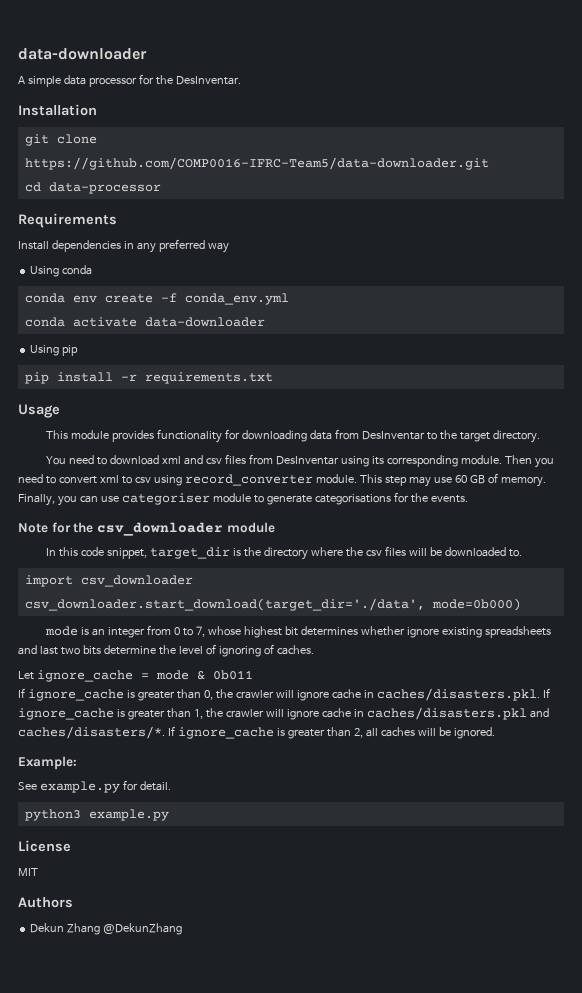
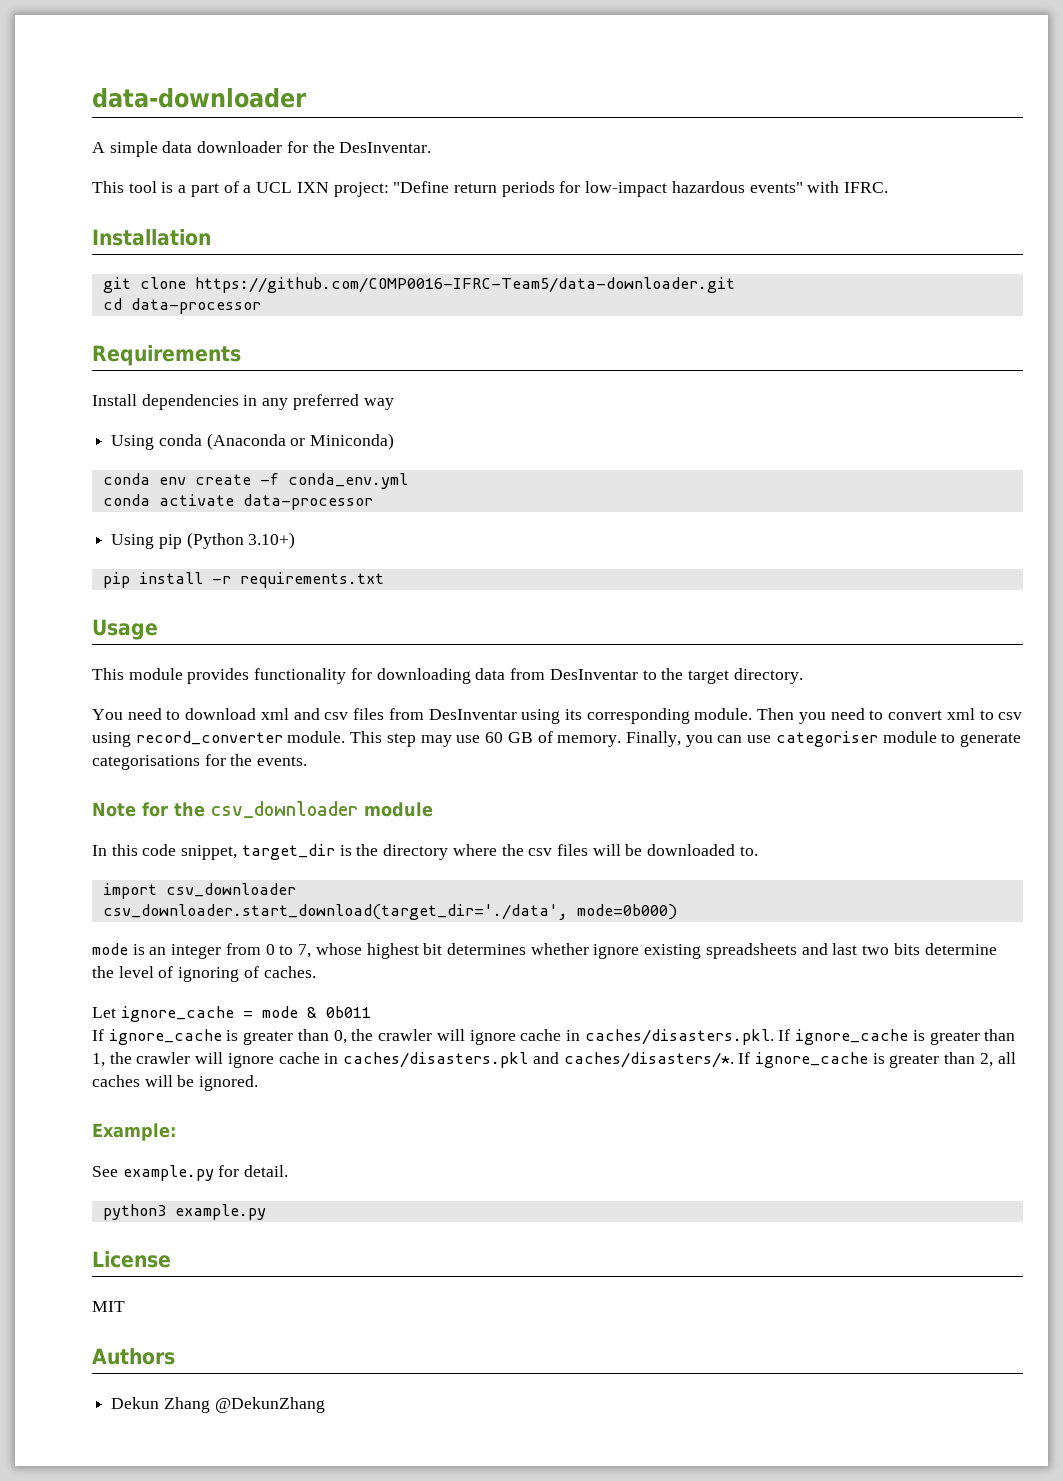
[88,77,137,87] processor -> [197,141,283,153] downloader
(241, 80) none -> [92,181,889,197] // This tool is a part of a UCL IXN project: "Define return periods for low-impact hazardous events" with IFRC.
(93, 270) none -> [206,433,395,450] (Anaconda or Miniconda)
[144,317,265,327] data-downloader -> [242,494,373,510] data-processor
(79, 350) none -> [186,532,296,549] (Python 3.10+)

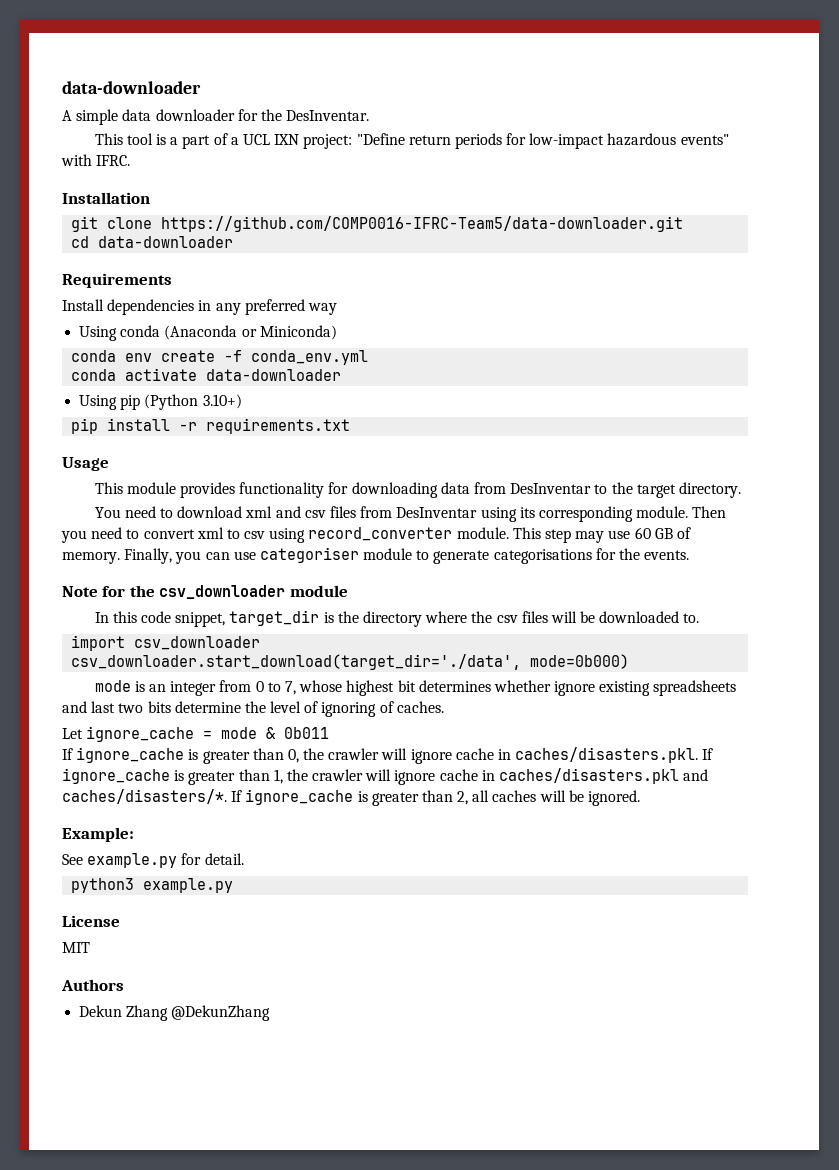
[130,298,261,314] data-processor -> [98,236,234,248] data-downloader
[242,494,373,510] data-processor -> [206,369,342,381] data-downloader

